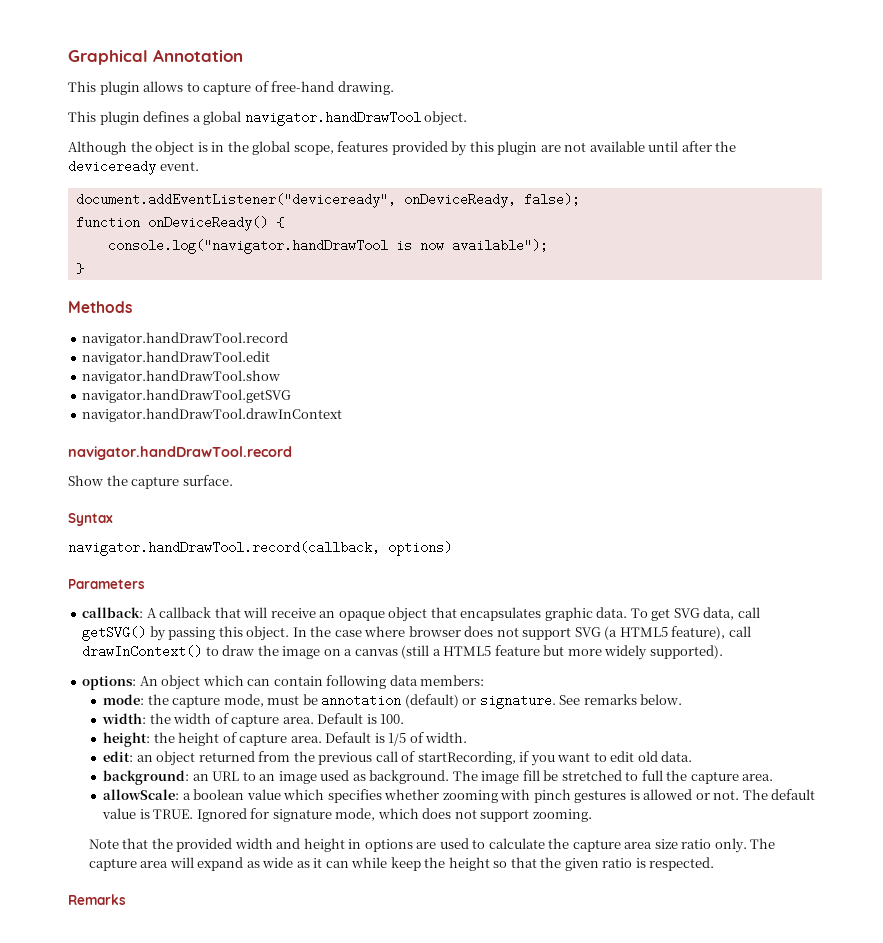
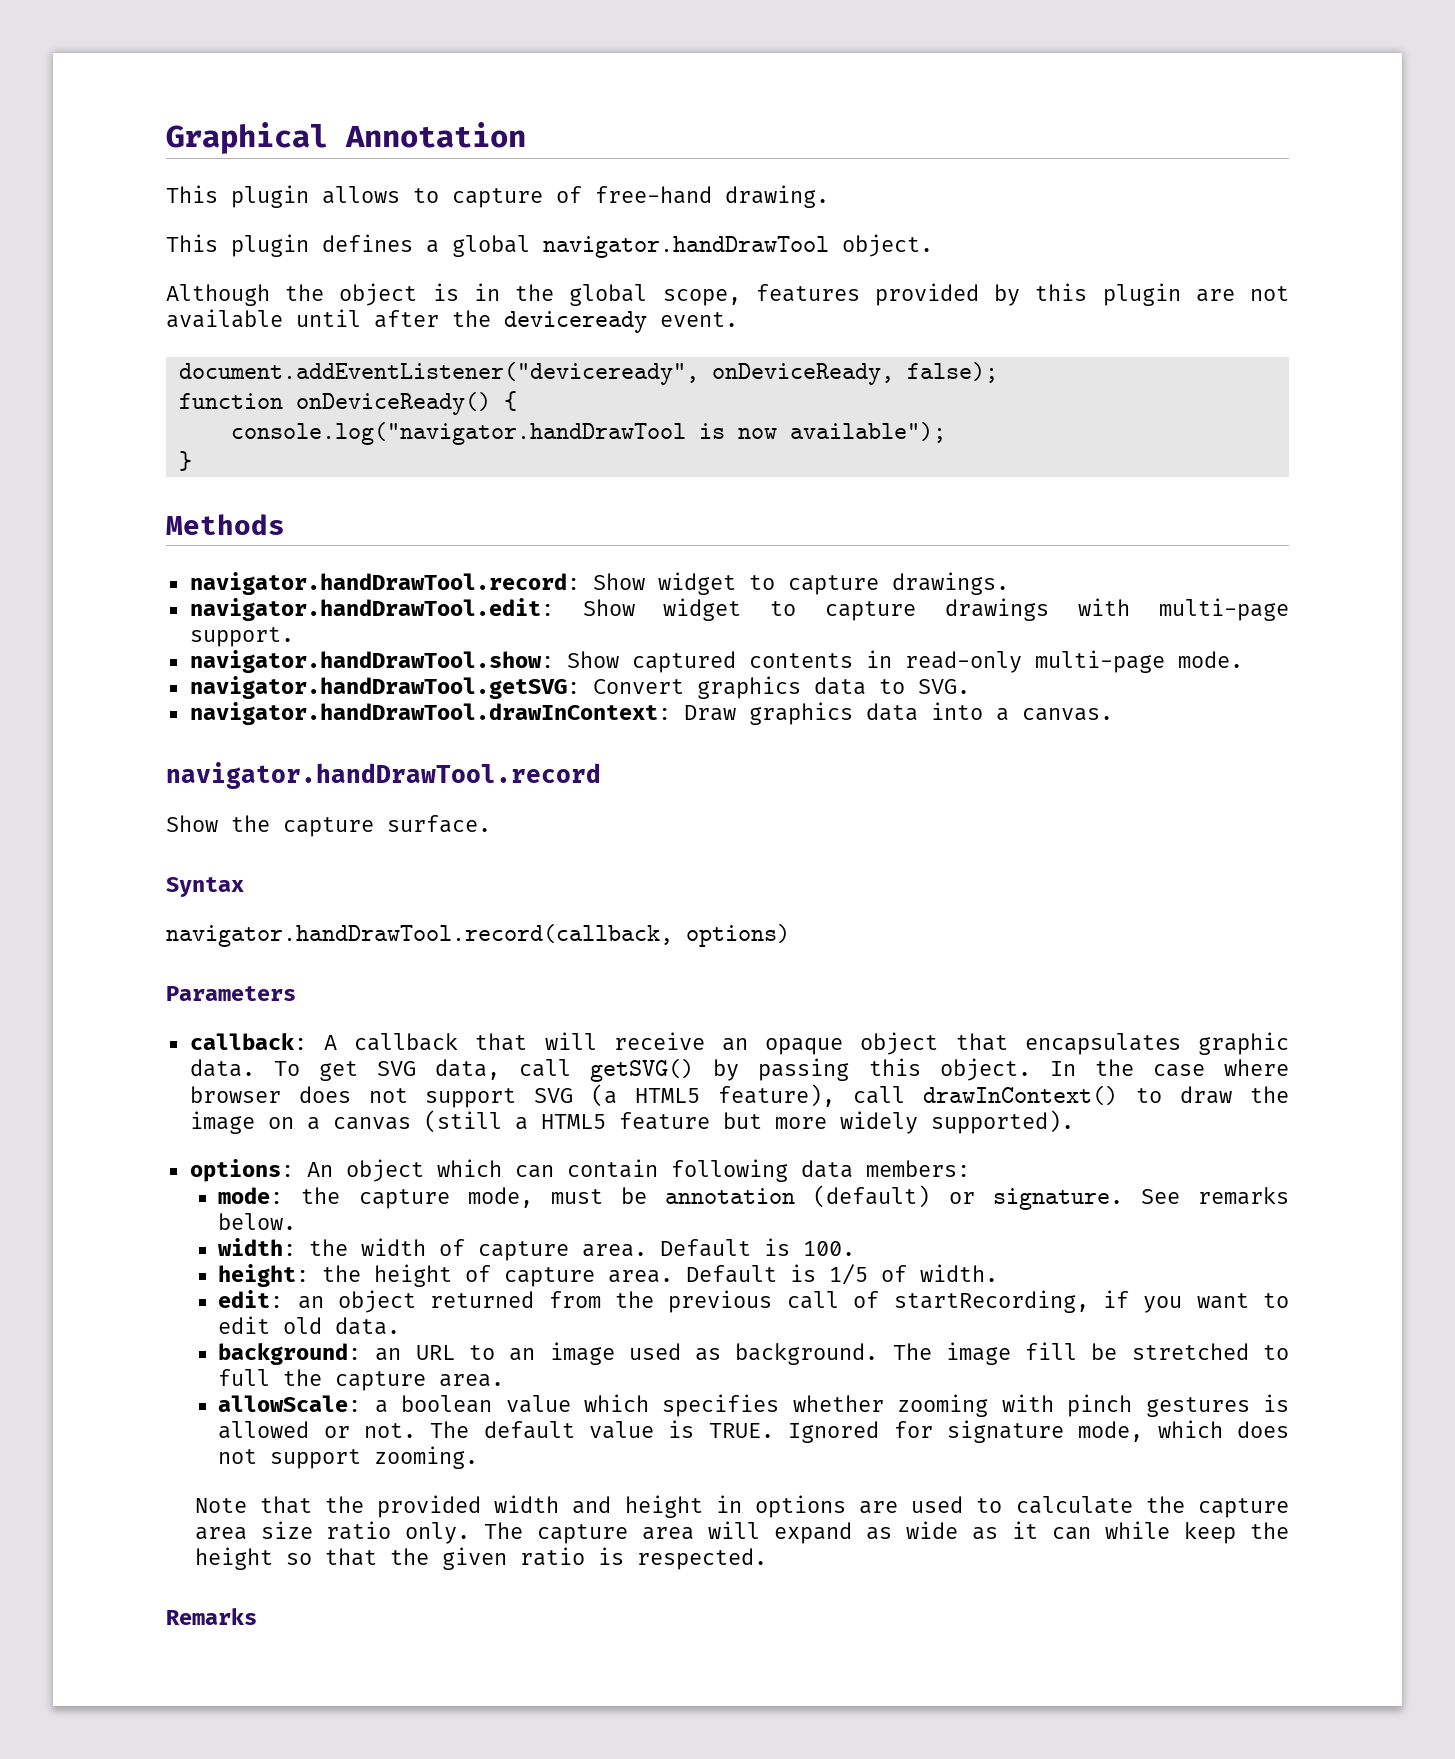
[82,332,289,346] [82,351,271,365] [82,370,281,384] [82,389,292,403] [82,408,343,422] navigator.handDrawTool.record // navigator.handDrawTool.edit // navigator.handDrawTool.show // navigator.handDrawTool.getSVG // navigator.handDrawTool.drawInContext -> [189,572,1009,595] [189,598,1289,621] [189,627,294,647] [189,650,1243,673] [189,676,970,699] [189,702,1113,725] navigator.handDrawTool.record: Show widget to capture drawings. // navigator.handDrawTool.edit: Show widget to capture drawings with multi-page support. // navigator.handDrawTool.show: Show captured contents in read-only multi-page mode. // navigator.handDrawTool.getSVG: Convert graphics data to SVG. // navigator.handDrawTool.drawInContext: Draw graphics data into a canvas.

